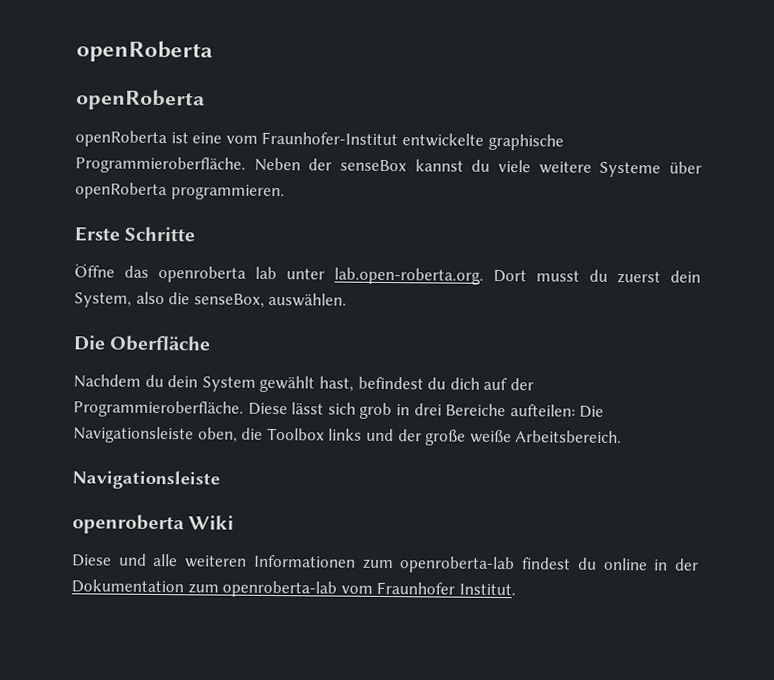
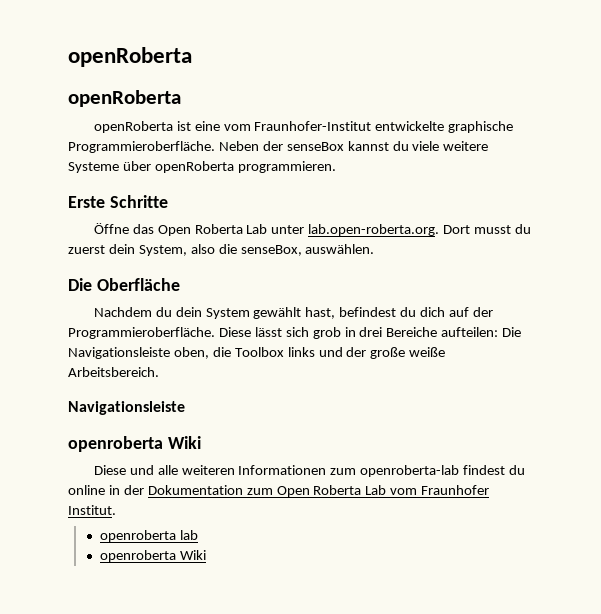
[158,266,277,283] openroberta lab -> [157,224,268,236] Open Roberta Lab
[222,580,338,598] openroberta-lab -> [276,485,387,497] Open Roberta Lab
(516, 589) none -> [100,530,199,542] [100,550,207,562] // openroberta lab // openroberta Wiki

